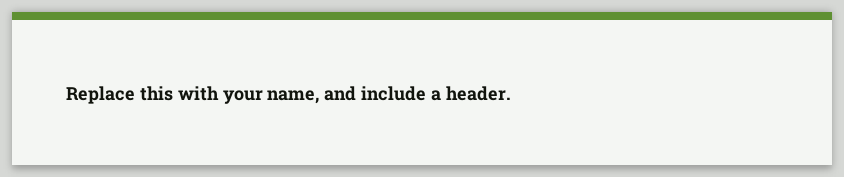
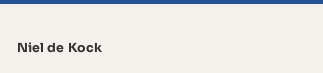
[66,86,511,104] Replace this with your name, and include a header. -> [17,42,102,53] Niel de Kock

